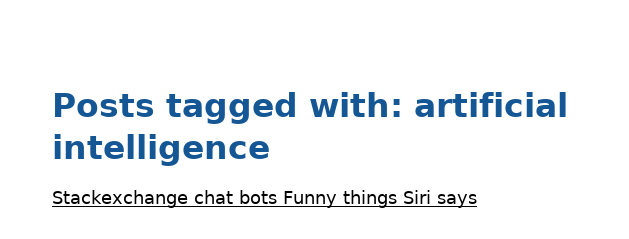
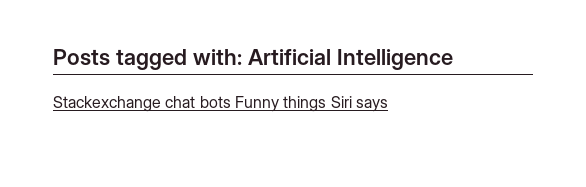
[414,92,568,117] [52,134,270,166] artificial intelligence -> [247,49,453,70] Artificial Intelligence

